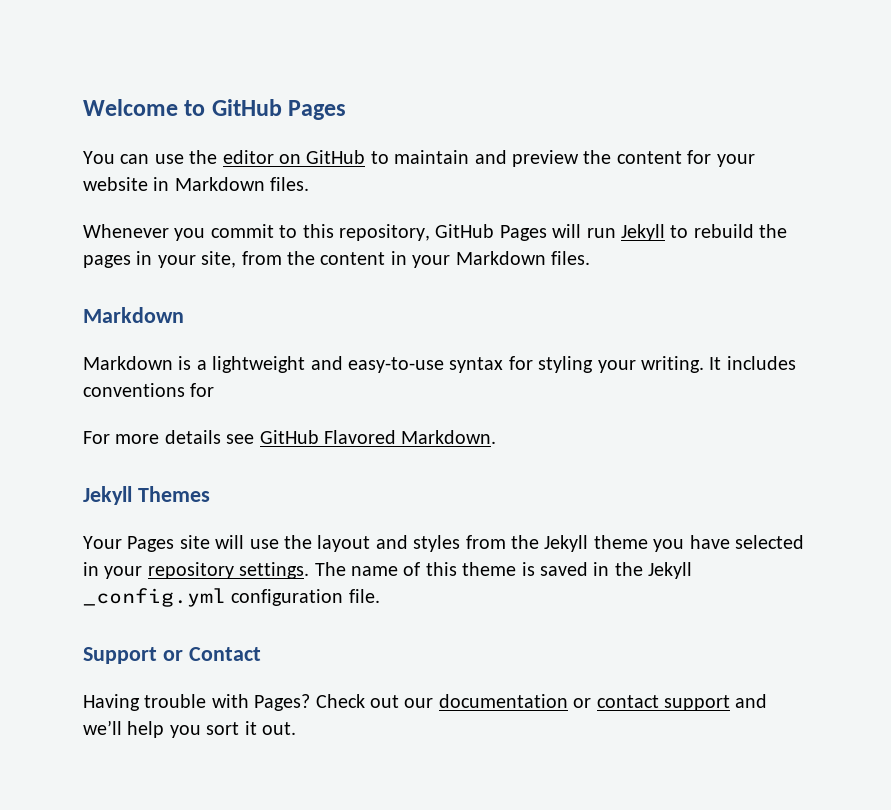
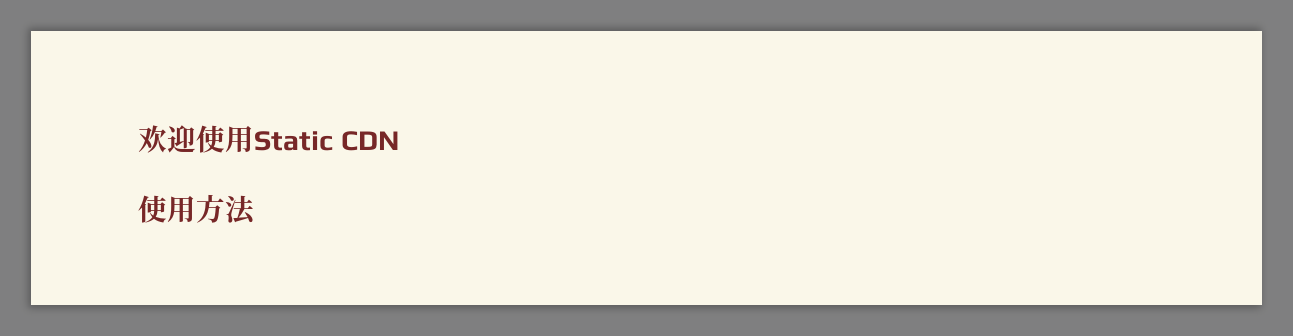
[83,99,347,120] [83,150,755,167] [83,177,310,191] [83,224,788,241] [83,251,590,268] [83,307,184,323] [83,356,796,373] [83,383,215,397] [83,430,497,444] [83,486,210,505] [83,535,804,552] [83,562,693,579] [83,588,380,607] [83,647,261,664] [83,694,768,711] [83,720,296,738] Welcome to GitHub Pages // You can use the editor on GitHub to maintain and preview the content for your website in Markdown files. // Whenever you commit to this repository, GitHub Pages will run Jekyll to rebuild the pages in your site, from the content in your Markdown files. // Markdown // Markdown is a lightweight and easy-to-use syntax for styling your writing. It includes conventions for // For more details see GitHub Flavored Markdown. // Jekyll Themes // Your Pages site will use the layout and styles from the Jekyll theme you have selected in your repository settings. The name of this theme is saved in the Jekyll _config.yml configuration file. // Support or Contact // Having trouble with Pages? Check out our documentation or contact support and we’ll help you sort it out. -> [138,125,399,153] [138,194,256,225] 欢迎使用Static CDN // 使用方法

